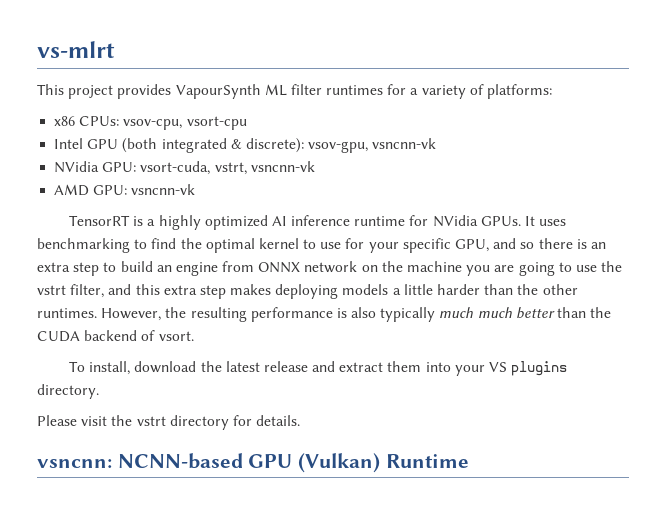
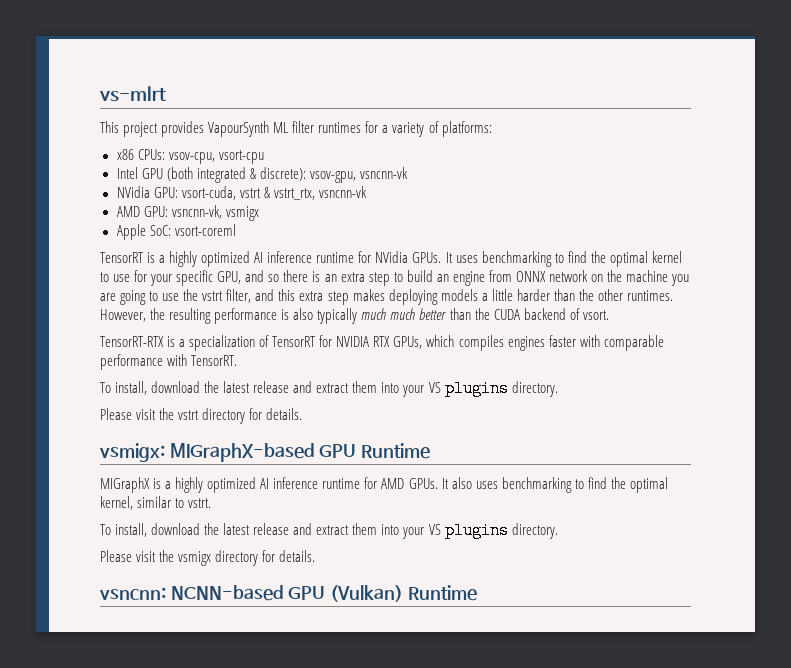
[214,162,247,175] vstrt, -> [239,187,315,200] vstrt & vstrt_rtx,
[131,184,196,195] vsncnn-vk -> [171,205,259,221] [116,224,236,240] vsncnn-vk, vsmigx // Apple SoC: vsort-coreml
(194, 336) none -> [100,335,664,351] [100,354,238,370] // TensorRT-RTX is a specialization of TensorRT for NVIDIA RTX GPUs, which compiles engines faster with comparable performance with TensorRT.
(301, 420) none -> [99,443,431,462] [100,477,668,493] [100,496,212,510] [100,522,558,539] [100,550,316,566] // vsmigx: MIGraphX-based GPU Runtime // MIGraphX is a highly optimized AI inference runtime for AMD GPUs. It also uses benchmarking to find the optimal kernel, similar to vstrt. // To install, download the latest release and extract them into your VS plugins directory. // Please visit the vsmigx directory for details.

